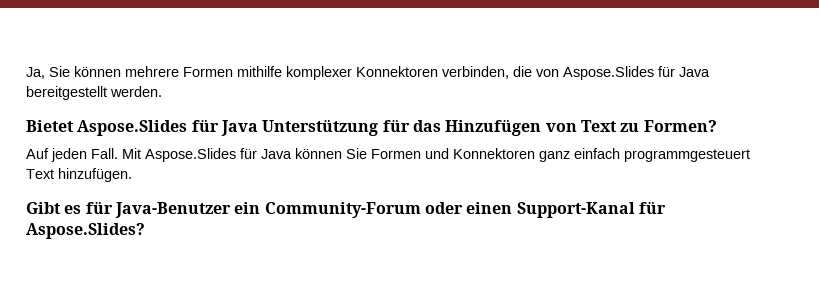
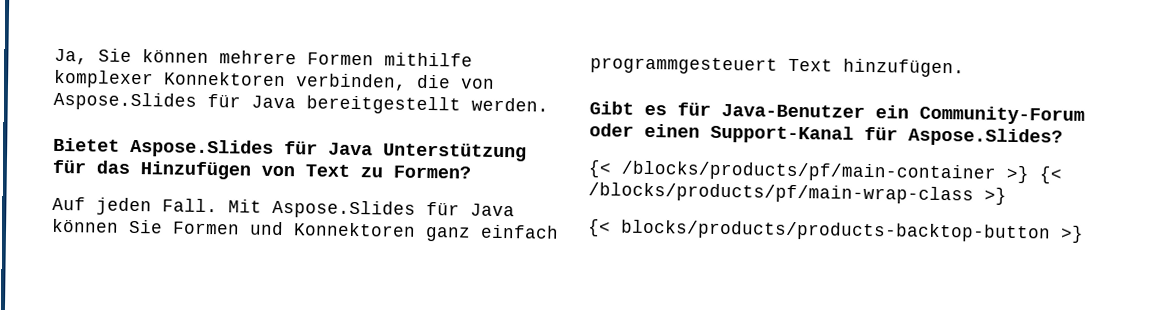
(145, 231) none -> [588,160,1062,184] [588,182,1007,205] [588,219,1084,243] // {< /blocks/products/pf/main-container >} {< /blocks/products/pf/main-wrap-class >} // {< blocks/products/products-backtop-button >}

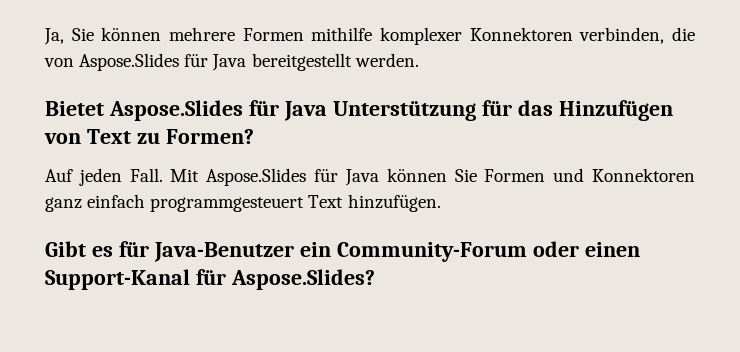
[588,160,1062,184] [588,182,1007,205] [588,219,1084,243] // {< /blocks/products/pf/main-container >} {< /blocks/products/pf/main-wrap-class >} // {< blocks/products/products-backtop-button >} -> (375, 279) none

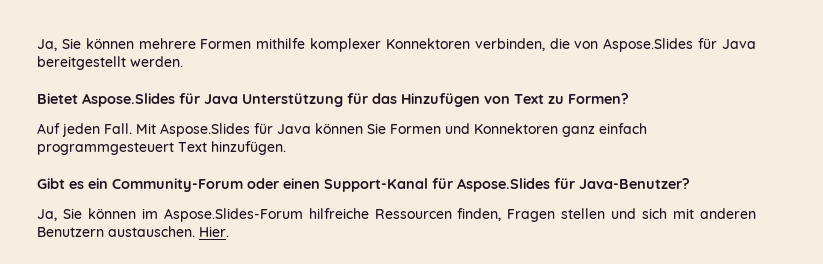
[118,241,294,262] für Java-Benutzer -> (84, 185) none
[230,269,375,290] Aspose.Slides? -> [457,178,690,192] [37,208,756,222] [37,226,229,237] Aspose.Slides für Java-Benutzer? // Ja, Sie können im Aspose.Slides-Forum hilfreiche Ressourcen finden, Fragen stellen und sich mit anderen Benutzern austauschen. Hier.

